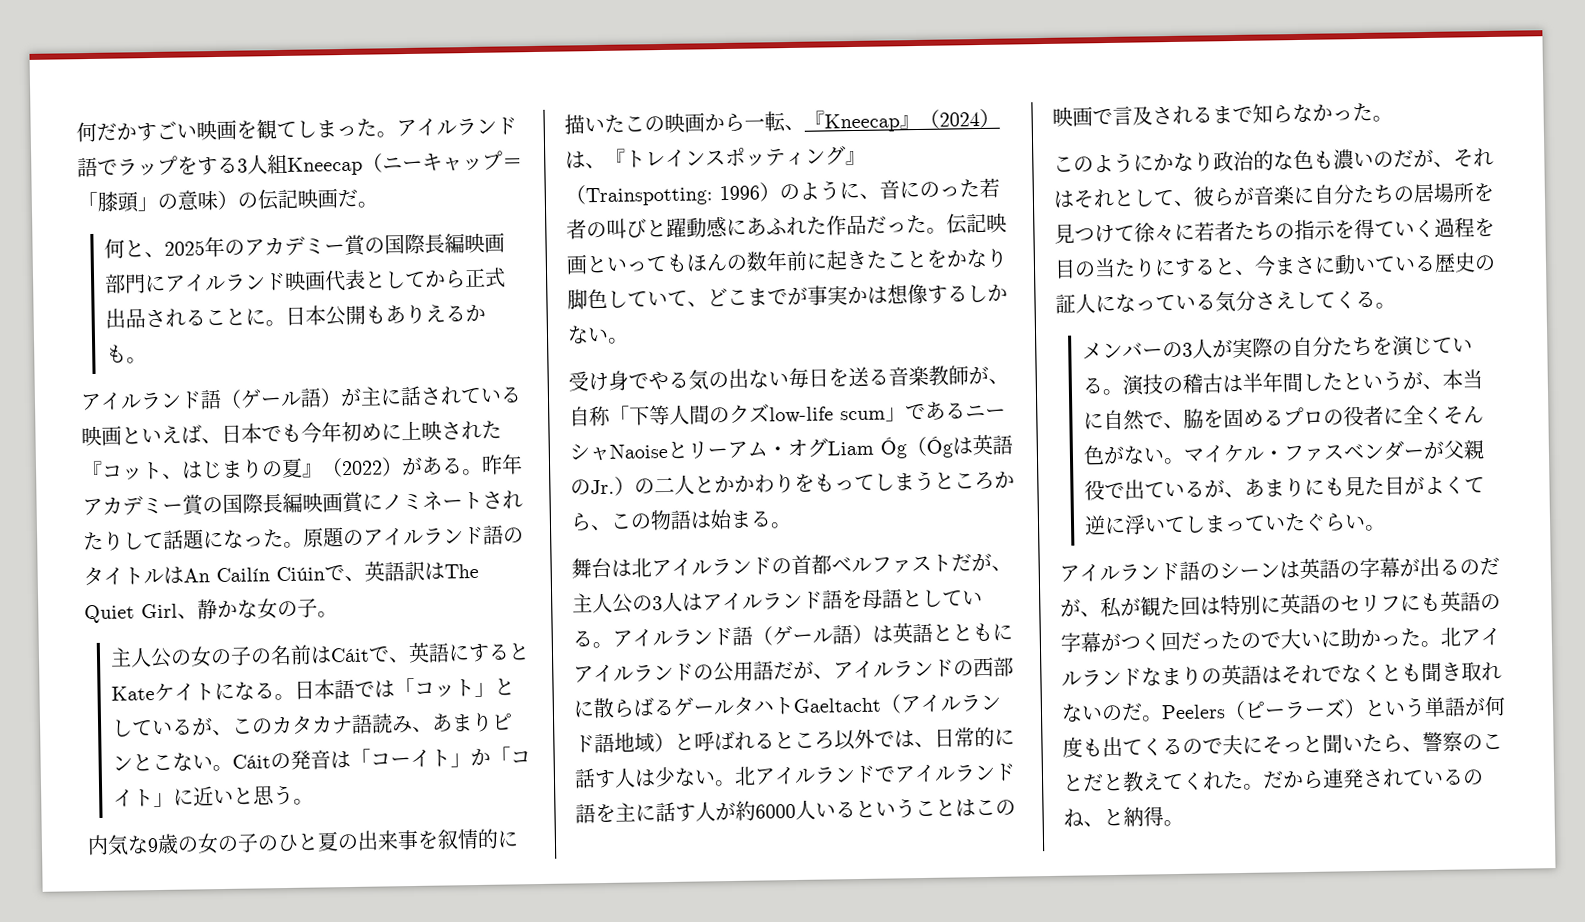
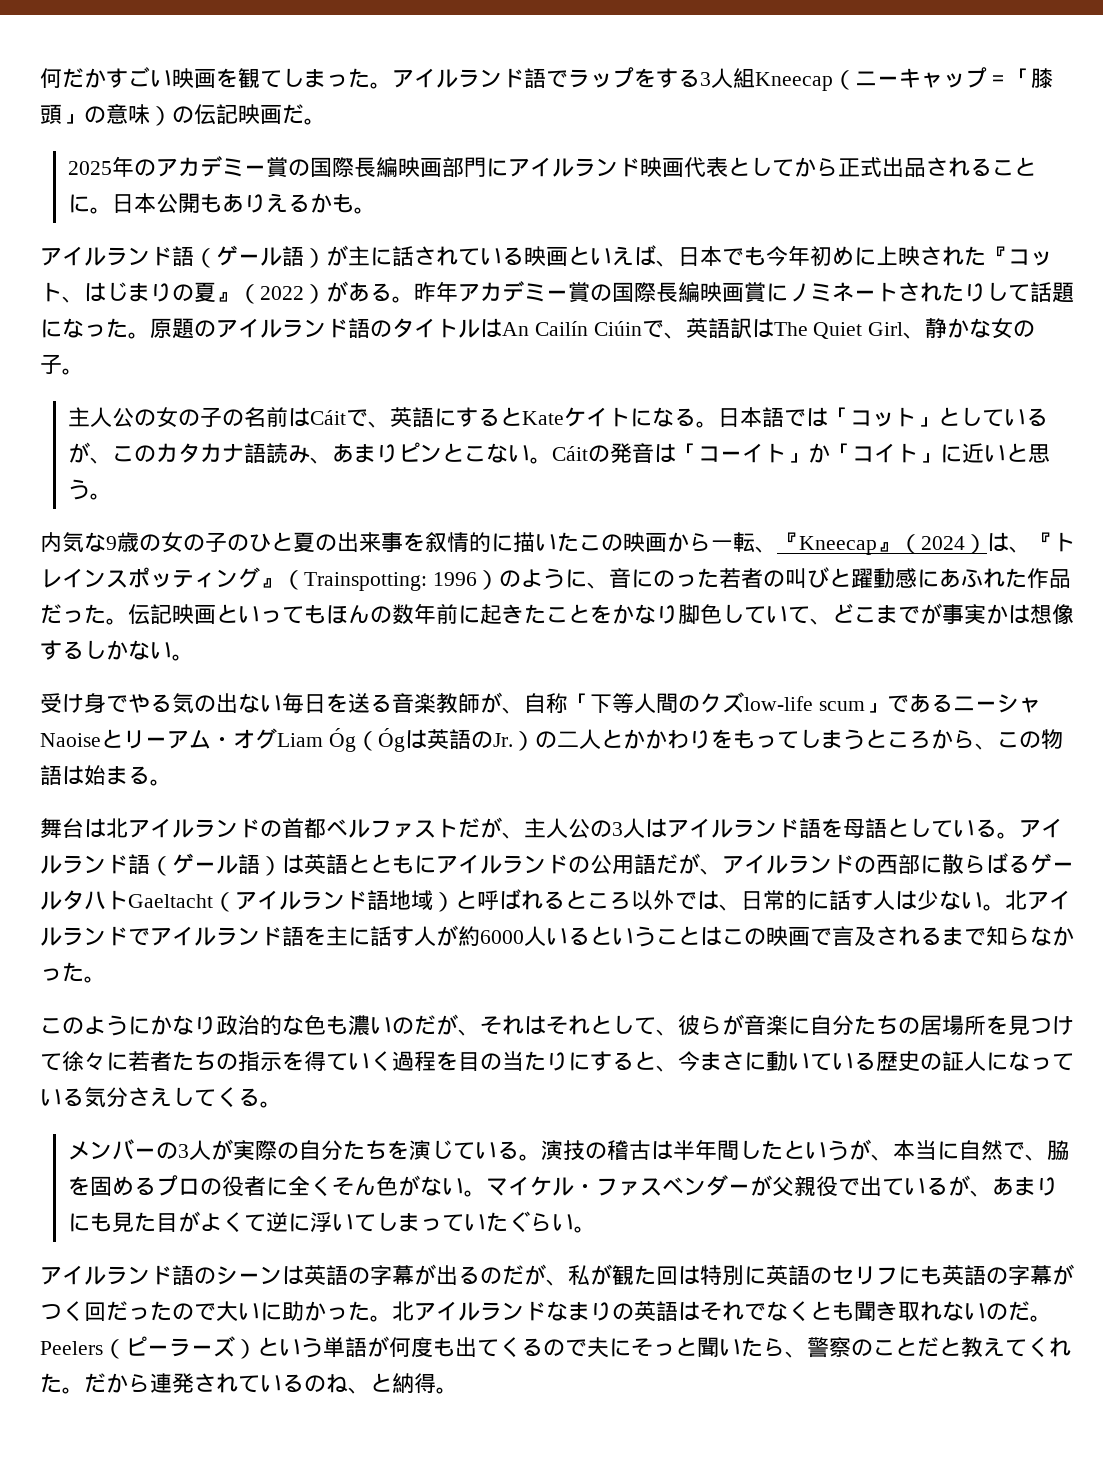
[104,238,166,259] 何と、 -> (326, 121) none

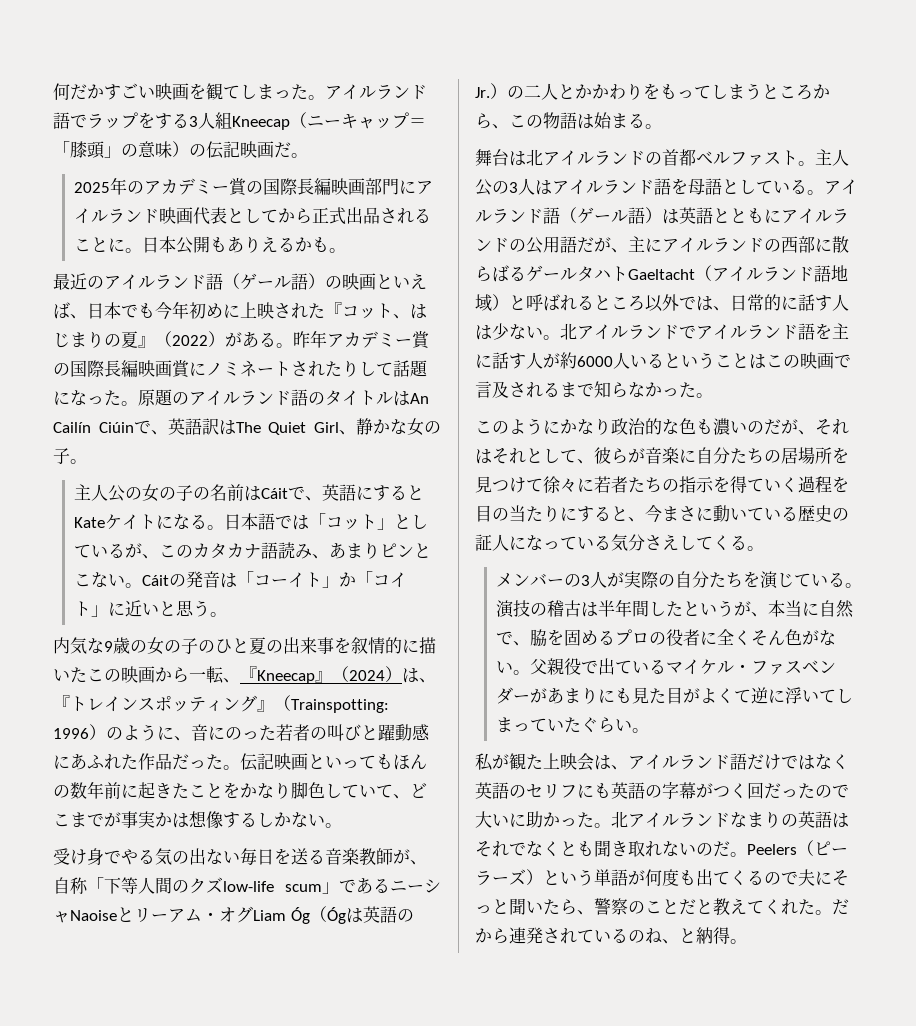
[40,245,524,268] アイルランド語（ゲール語）が主に話されている -> [53,273,342,290] 最近のアイルランド語（ゲール語）の
[458,817,524,839] だが、 -> [798,161,815,166] 。
(722, 871) none -> [628,236,662,252] 主に
(486, 1193) none -> [530,658,667,675] 父親役で出ている
[771,1175,992,1197] 父親役で出ているが、 -> (548, 695) none
[40,1264,766,1286] アイルランド語のシーンは英語の字幕が出るのだが、私が観た回は特別に -> [475,753,849,771] 私が観た上映会は、アイルランド語だけではなく

